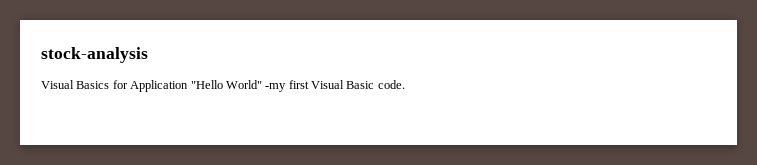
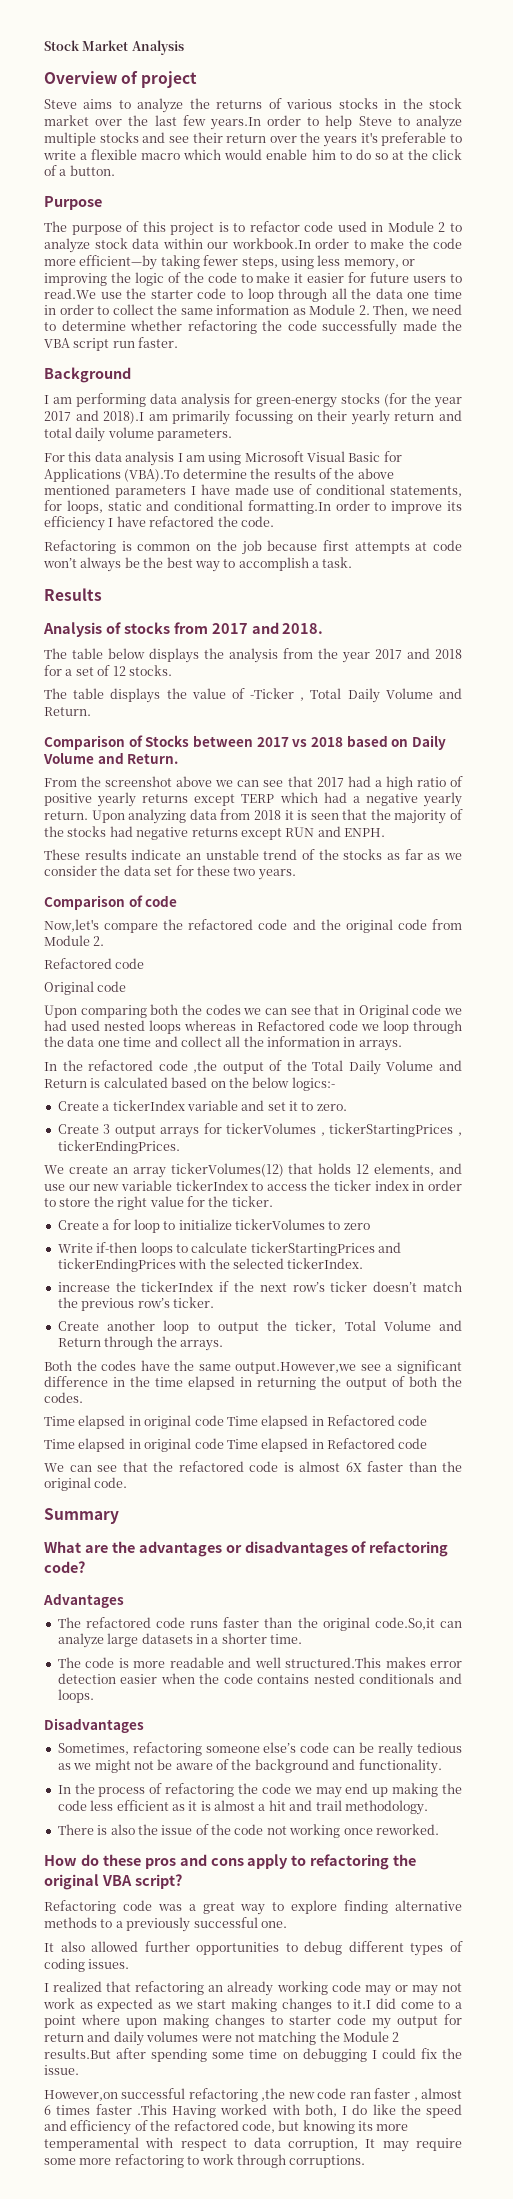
[41,47,148,63] [41,80,405,92] stock-analysis // Visual Basics for Application "Hello World" -my first Visual Basic code. -> [44,40,184,55] [44,71,198,88] [44,98,462,113] [44,115,463,130] [44,132,462,147] [43,149,463,160] [44,165,115,176] [44,196,102,210] [44,221,463,236] [44,238,462,253] [44,255,415,270] [44,272,462,286] [44,288,462,302] [44,304,462,317] [44,320,462,335] [44,337,179,351] [44,367,131,383] [44,393,462,408] [44,410,463,425] [44,427,233,442] [44,451,402,466] [44,468,394,482] [44,484,462,498] [44,500,462,514] [44,516,274,531] [44,540,462,555] [43,557,353,572] [44,588,102,601] [43,622,324,637] [44,648,462,663] [44,665,172,676] [44,688,463,703] [44,707,91,716] [44,735,446,750] [43,752,179,764] [44,776,464,790] [44,792,462,807] [44,809,463,824] [44,826,385,840] [44,849,463,860] [44,865,296,880] [44,895,178,910] [44,919,462,933] [44,935,105,946] [44,958,145,969] [44,981,127,995] [44,1004,463,1018] [44,1020,463,1034] [44,1036,402,1051] [44,1060,462,1075] [44,1077,335,1091] [57,1100,347,1111] [57,1123,462,1138] [57,1140,180,1154] [44,1163,463,1178] [44,1180,462,1191] [44,1196,273,1210] [57,1219,370,1233] [57,1242,401,1256] [57,1258,364,1272] [57,1281,462,1292] [57,1297,214,1311] [57,1320,462,1334] [57,1336,223,1351] [44,1360,462,1374] [44,1376,462,1390] [44,1392,83,1403] [44,1415,428,1429] [44,1438,428,1452] [44,1461,462,1472] [44,1477,128,1491] [44,1508,119,1524] [44,1541,449,1557] [44,1561,85,1573] [43,1593,124,1608] [57,1617,463,1631] [57,1633,302,1648] [57,1657,463,1668] [57,1673,462,1684] [57,1689,94,1703] [44,1718,144,1733] [57,1742,462,1757] [57,1759,442,1774] [57,1783,463,1798] [57,1800,428,1815] [57,1824,439,1838] [44,1854,417,1870] [44,1874,182,1890] [44,1900,462,1915] [44,1917,287,1932] [44,1941,463,1956] [44,1958,130,1972] [44,1981,462,1996] [43,1998,462,2012] [44,2014,462,2029] [44,2031,400,2046] [44,2048,463,2062] [44,2065,79,2075] [44,2088,463,2102] [44,2104,462,2118] [44,2120,409,2135] [44,2137,462,2152] [44,2154,366,2168] Stock Market Analysis // Overview of project // Steve aims to analyze the returns of various stocks in the stock market over the last few years.In order to help Steve to analyze multiple stocks and see their return over the years it's preferable to write a flexible macro which would enable him to do so at the click of a button. // Purpose // The purpose of this project is to refactor code used in Module 2 to analyze stock data within our workbook.In order to make the code more efficient—by taking fewer steps, using less memory, or improving the logic of the code to make it easier for future users to read.We use the starter code to loop through all the data one time in order to collect the same information as Module 2. Then, we need to determine whether refactoring the code successfully made the VBA script run faster. // Background // I am performing data analysis for green-energy stocks (for the year 2017 and 2018).I am primarily focussing on their yearly return and total daily volume parameters. // For this data analysis I am using Microsoft Visual Basic for Applications (VBA).To determine the results of the above mentioned parameters I have made use of conditional statements, for loops, static and conditional formatting.In order to improve its efficiency I have refactored the code. // Refactoring is common on the job because first attempts at code won’t always be the best way to accomplish a task. // Results // Analysis of stocks from 2017 and 2018. // The table below displays the analysis from the year 2017 and 2018 for a set of 12 stocks. // The table displays the value of -Ticker , Total Daily Volume and Return. // Comparison of Stocks between 2017 vs 2018 based on Daily Volume and Return. // From the screenshot above we can see that 2017 had a high ratio of positive yearly returns except TERP which had a negative yearly return. Upon analyzing data from 2018 it is seen that the majority of the stocks had negative returns except RUN and ENPH. // These results indicate an unstable trend of the stocks as far as we consider the data set for these two years. // Comparison of code // Now,let's compare the refactored code and the original code from Module 2. // Refactored code // Original code // Upon comparing both the codes we can see that in Original code we had used nested loops whereas in Refactored code we loop through the data one time and collect all the information in arrays. // In the refactored code ,the output of the Total Daily Volume and Return is calculated based on the below logics:- // Create a tickerIndex variable and set it to zero. // Create 3 output arrays for tickerVolumes , tickerStartingPrices , tickerEndingPrices. // We create an array tickerVolumes(12) that holds 12 elements, and use our new variable tickerIndex to access the ticker index in order to store the right value for the ticker. // Create a for loop to initialize tickerVolumes to zero // Write if-then loops to calculate tickerStartingPrices and tickerEndingPrices with the selected tickerIndex. // increase the tickerIndex if the next row’s ticker doesn’t match the previous row’s ticker. // Create another loop to output the ticker, Total Volume and Return through the arrays. // Both the codes have the same output.However,we see a significant difference in the time elapsed in returning the output of both the codes. // Time elapsed in original code Time elapsed in Refactored code // Time elapsed in original code Time elapsed in Refactored code // We can see that the refactored code is almost 6X faster than the original code. // Summary // What are the advantages or disadvantages of refactoring code? // Advantages // The refactored code runs faster than the original code.So,it can analyze large datasets in a shorter time. // The code is more readable and well structured.This makes error detection easier when the code contains nested conditionals and loops. // Disadvantages // Sometimes, refactoring someone else’s code can be really tedious as we might not be aware of the background and functionality. // In the process of refactoring the code we may end up making the code less efficient as it is almost a hit and trail methodology. // There is also the issue of the code not working once reworked. // How do these pros and cons apply to refactoring the original VBA script? // Refactoring code was a great way to explore finding alternative methods to a previously successful one. // It also allowed further opportunities to debug different types of coding issues. // I realized that refactoring an already working code may or may not work as expected as we start making changes to it.I did come to a point where upon making changes to starter code my output for return and daily volumes were not matching the Module 2 results.But after spending some time on debugging I could fix the issue. // However,on successful refactoring ,the new code ran faster , almost 6 times faster .This Having worked with both, I do like the speed and efficiency of the refactored code, but knowing its more temperamental with respect to data corruption, It may require some more refactoring to work through corruptions.

